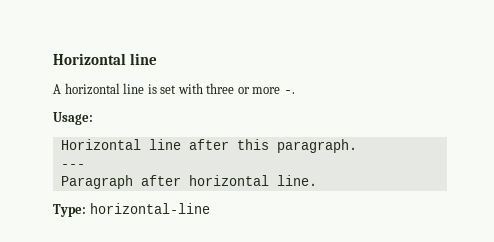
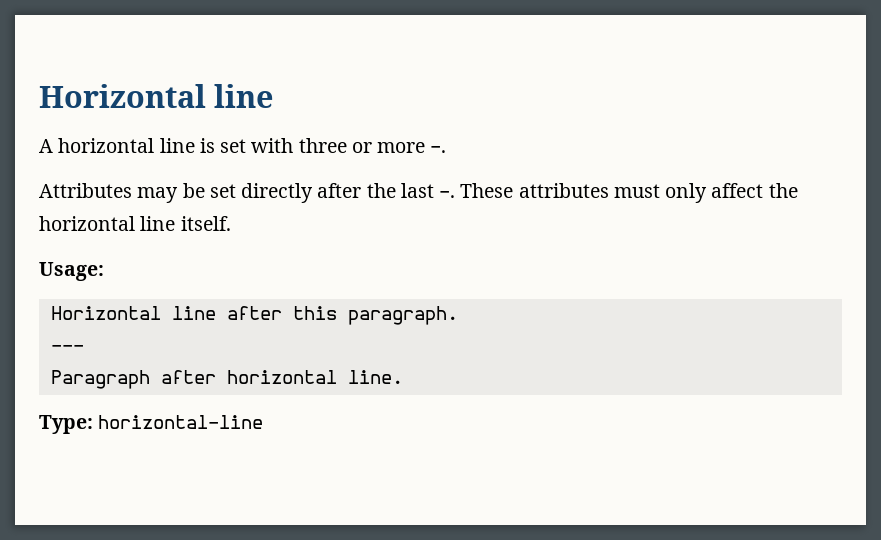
(295, 92) none -> [39,183,798,203] [39,216,231,231] // Attributes may be set directly after the last -. These attributes must only affect the horizontal line itself.

